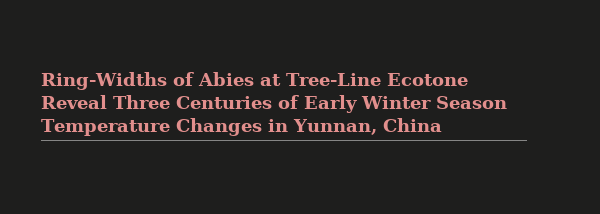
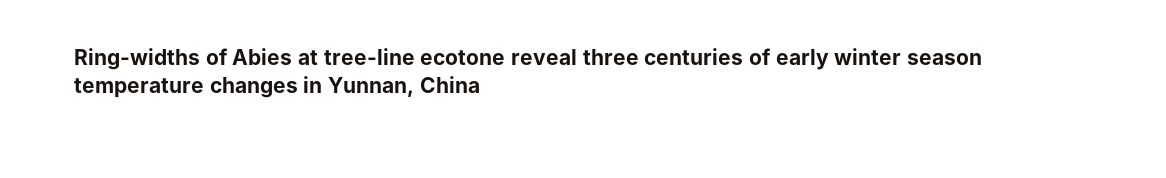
[41,72,167,90] Ring-Widths -> [74,48,200,70] Ring-widths
[285,73,468,86] [41,95,507,113] [41,118,262,136] Tree-Line Ecotone Reveal Three Centuries of Early Winter Season Temperature Changes -> [323,48,983,70] [74,77,298,98] tree-line ecotone reveal three centuries of early winter season temperature changes

